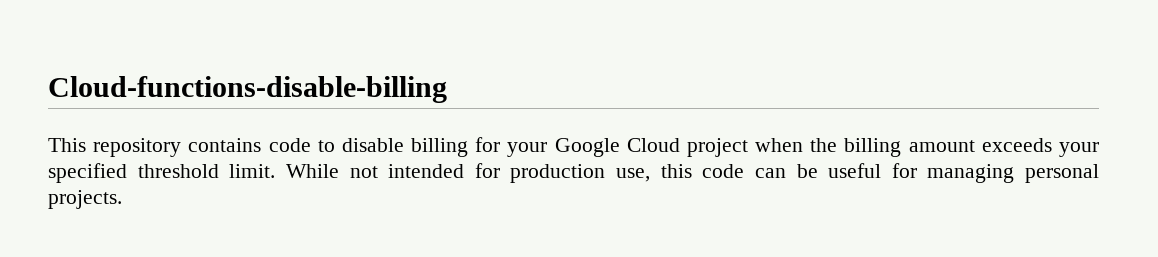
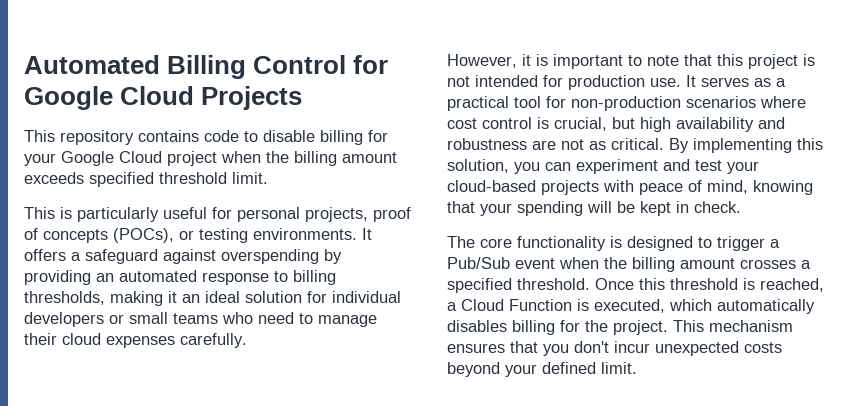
[48,76,447,103] Cloud-functions-disable-billing -> [24,55,389,79] [24,86,303,110] Automated Billing Control for Google Cloud Projects
[1058,142,1099,157] your -> (84, 178) none
[285,163,1099,183] [48,190,122,209] While not intended for production use, this code can be useful for managing personal projects. -> [24,207,411,222] [24,228,372,243] [24,249,342,264] [24,270,336,285] [24,291,401,306] [24,312,377,327] [24,333,247,348] [447,54,815,69] [447,75,786,90] [447,96,806,111] [447,117,785,132] [447,138,823,153] [447,159,759,174] [447,180,813,195] [447,201,741,216] [447,236,780,251] [447,257,811,272] [447,278,824,293] [447,299,815,314] [447,320,793,335] [447,341,782,356] [447,362,637,377] // This is particularly useful for personal projects, proof of concepts (POCs), or testing environments. It offers a safeguard against overspending by providing an automated response to billing thresholds, making it an ideal solution for individual developers or small teams who need to manage their cloud expenses carefully. // However, it is important to note that this project is not intended for production use. It serves as a practical tool for non-production scenarios where cost control is crucial, but high availability and robustness are not as critical. By implementing this solution, you can experiment and test your cloud-based projects with peace of mind, knowing that your spending will be kept in check. // The core functionality is designed to trigger a Pub/Sub event when the billing amount crosses a specified threshold. Once this threshold is reached, a Cloud Function is executed, which automatically disables billing for the project. This mechanism ensures that you don't incur unexpected costs beyond your defined limit.

